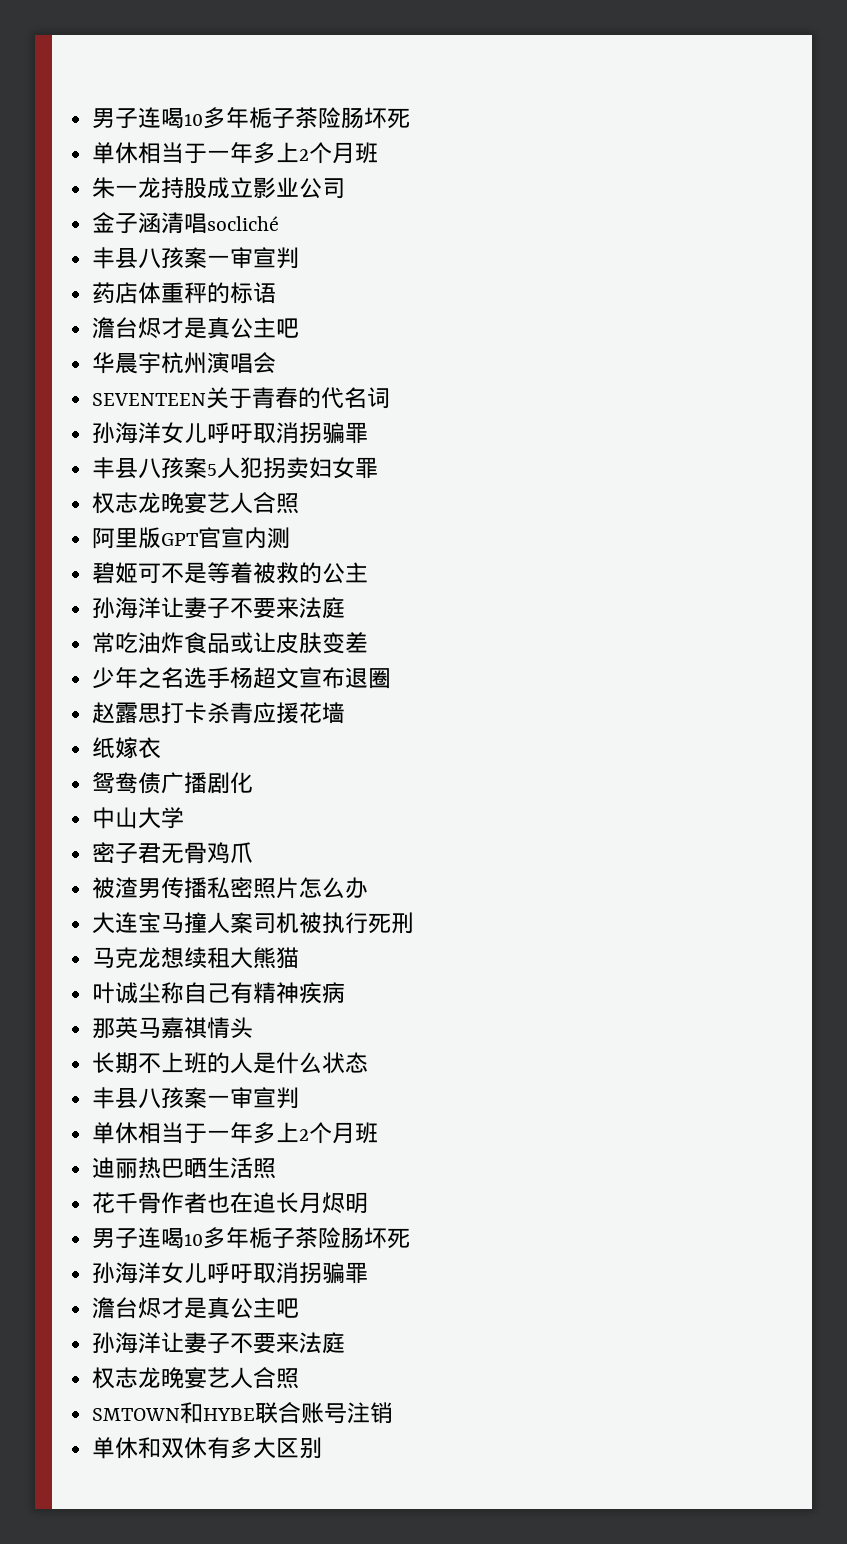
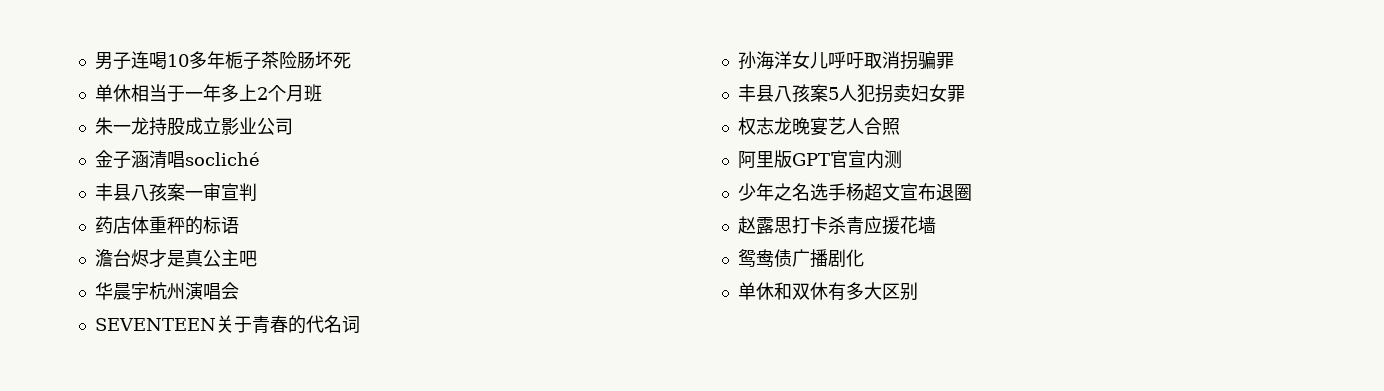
[92,562,369,584] [92,597,346,619] [92,632,369,654] // 碧姬可不是等着被救的公主 // 孙海洋让妻子不要来法庭 // 常吃油炸食品或让皮肤变差 -> (902, 159) none
[92,737,162,759] // 纸嫁衣 -> (936, 225) none
[92,807,185,829] [92,842,254,864] [92,877,369,899] [92,912,415,934] [92,947,300,969] [92,982,346,1004] [92,1017,254,1039] [92,1052,369,1074] [92,1087,300,1109] [92,1122,379,1144] [92,1157,277,1179] [92,1192,369,1214] [92,1227,411,1249] [92,1262,369,1284] [92,1297,300,1319] [92,1332,346,1354] [92,1367,300,1389] [92,1402,394,1424] // 中山大学 // 密子君无骨鸡爪 // 被渣男传播私密照片怎么办 // 大连宝马撞人案司机被执行死刑 // 马克龙想续租大熊猫 // 叶诚尘称自己有精神疾病 // 那英马嘉祺情头 // 长期不上班的人是什么状态 // 丰县八孩案一审宣判 // 单休相当于一年多上2个月班 // 迪丽热巴晒生活照 // 花千骨作者也在追长月烬明 // 男子连喝10多年栀子茶险肠坏死 // 孙海洋女儿呼吁取消拐骗罪 // 澹台烬才是真公主吧 // 孙海洋让妻子不要来法庭 // 权志龙晚宴艺人合照 // SMTOWN和HYBE联合账号注销 -> (864, 258) none

